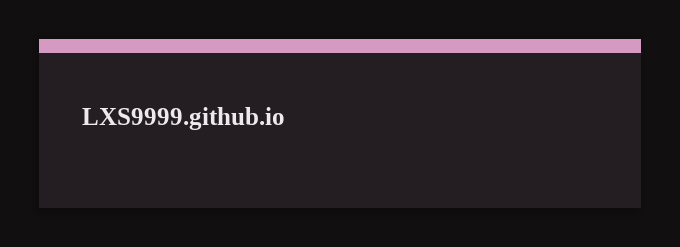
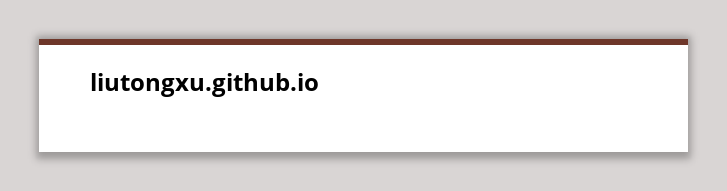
[82,107,285,130] LXS9999.github.io -> [90,73,319,97] liutongxu.github.io

